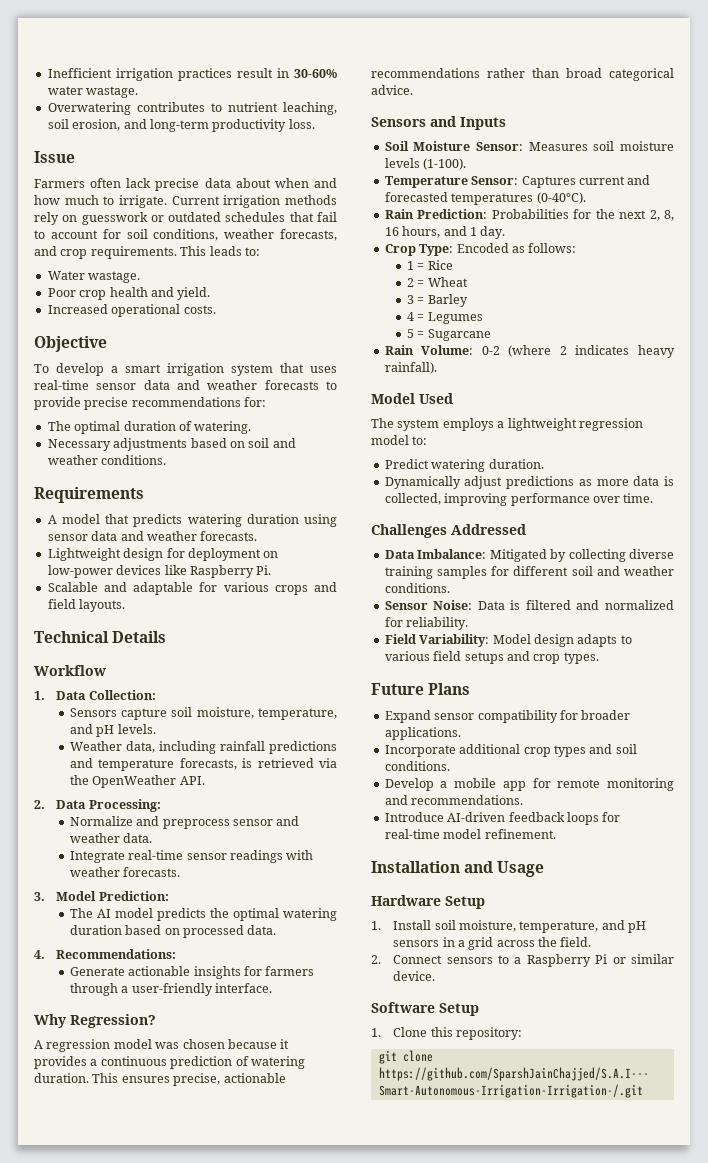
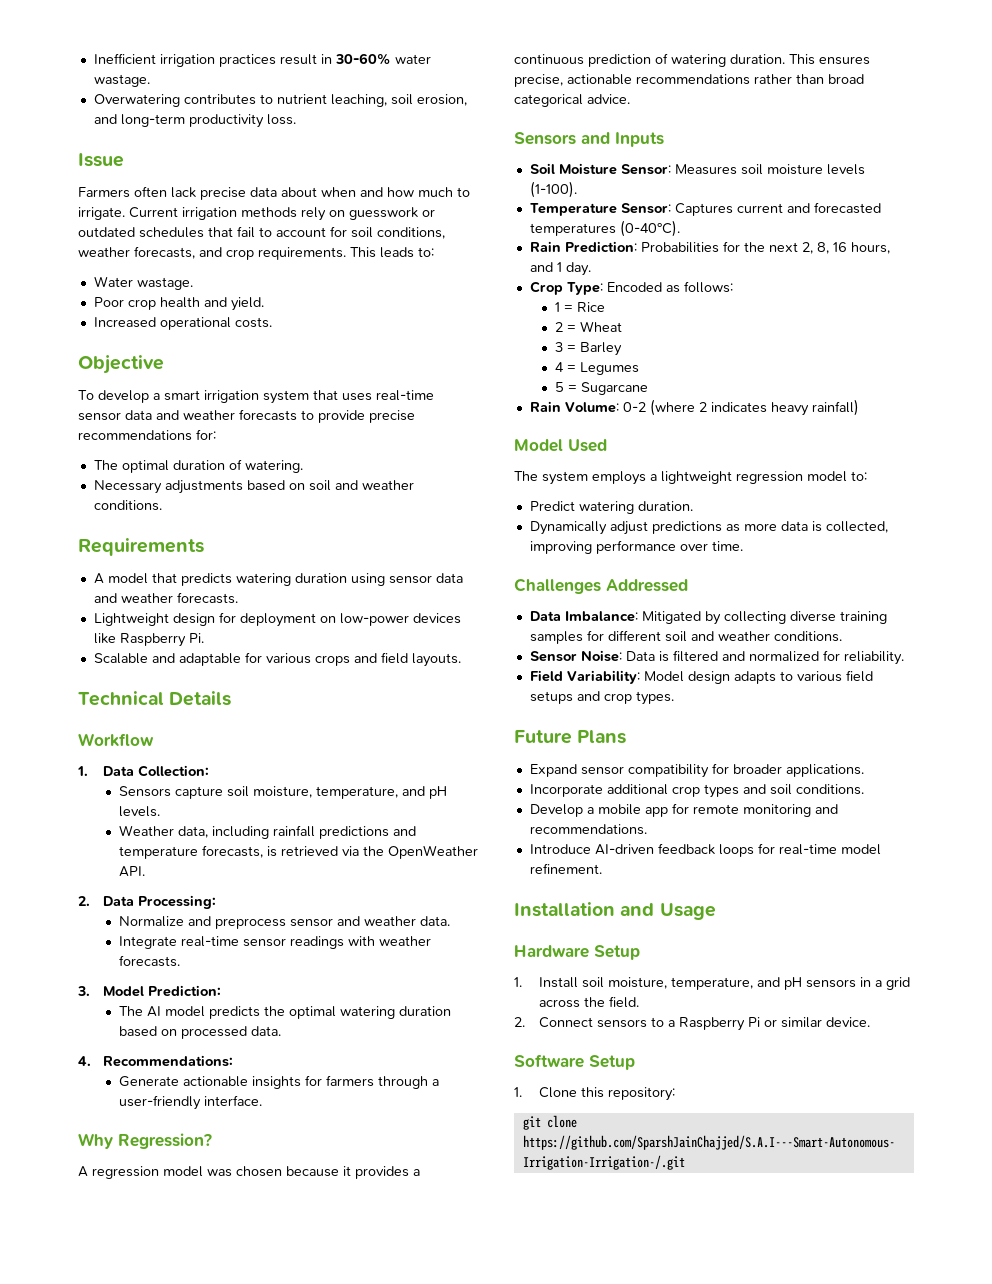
[384,362,437,374] rainfall). -> [811,399,859,416] rainfall)

